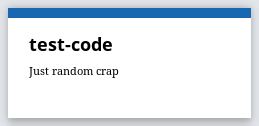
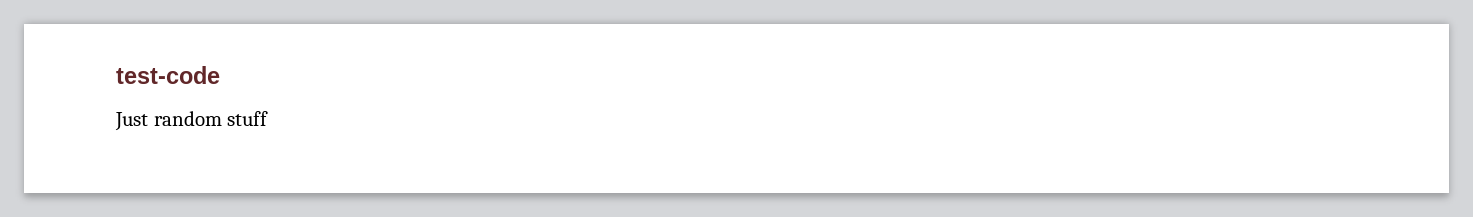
[96,69,119,78] crap -> [227,111,269,126] stuff

